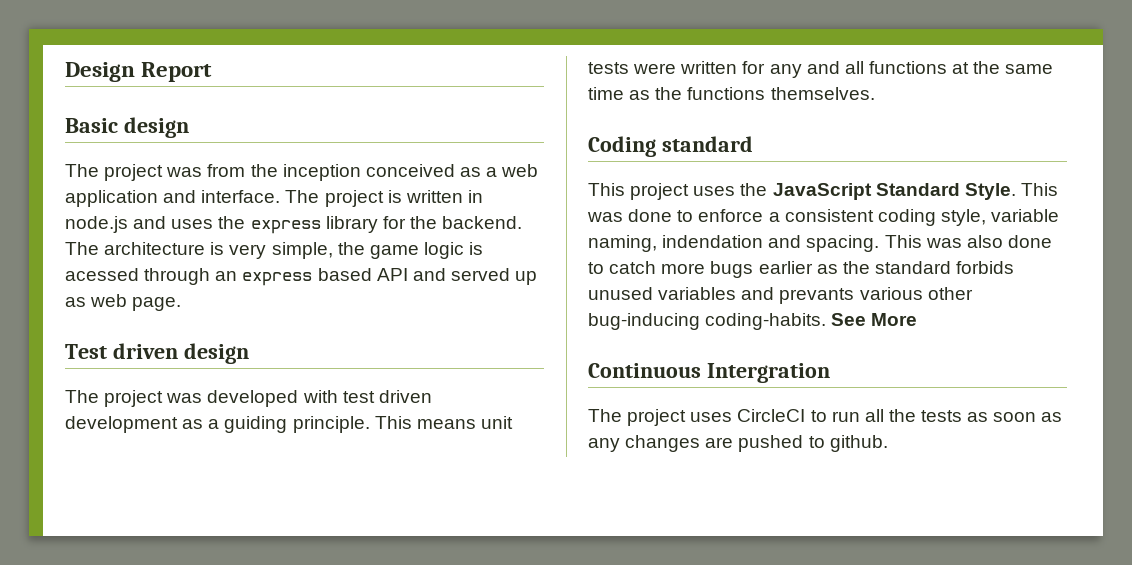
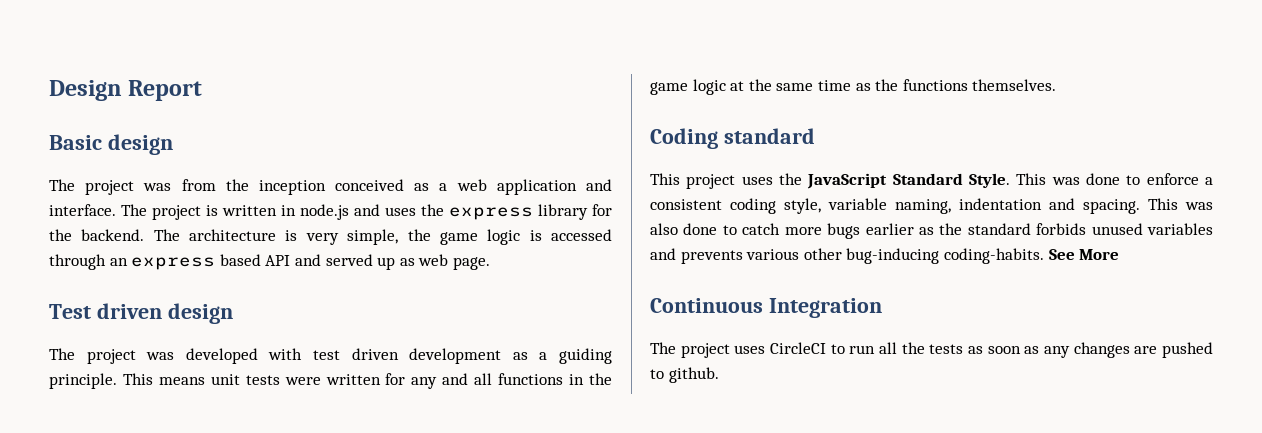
[65,268,139,281] acessed -> [551,229,612,241] accessed
(947, 67) none -> [569,373,612,385] [650,79,726,95] in the game logic
[662,235,764,248] indendation -> [959,198,1042,210] indentation
[779,288,855,304] prevants -> [680,250,743,264] prevents
[706,363,830,383] Intergration -> [768,298,882,318] Integration

